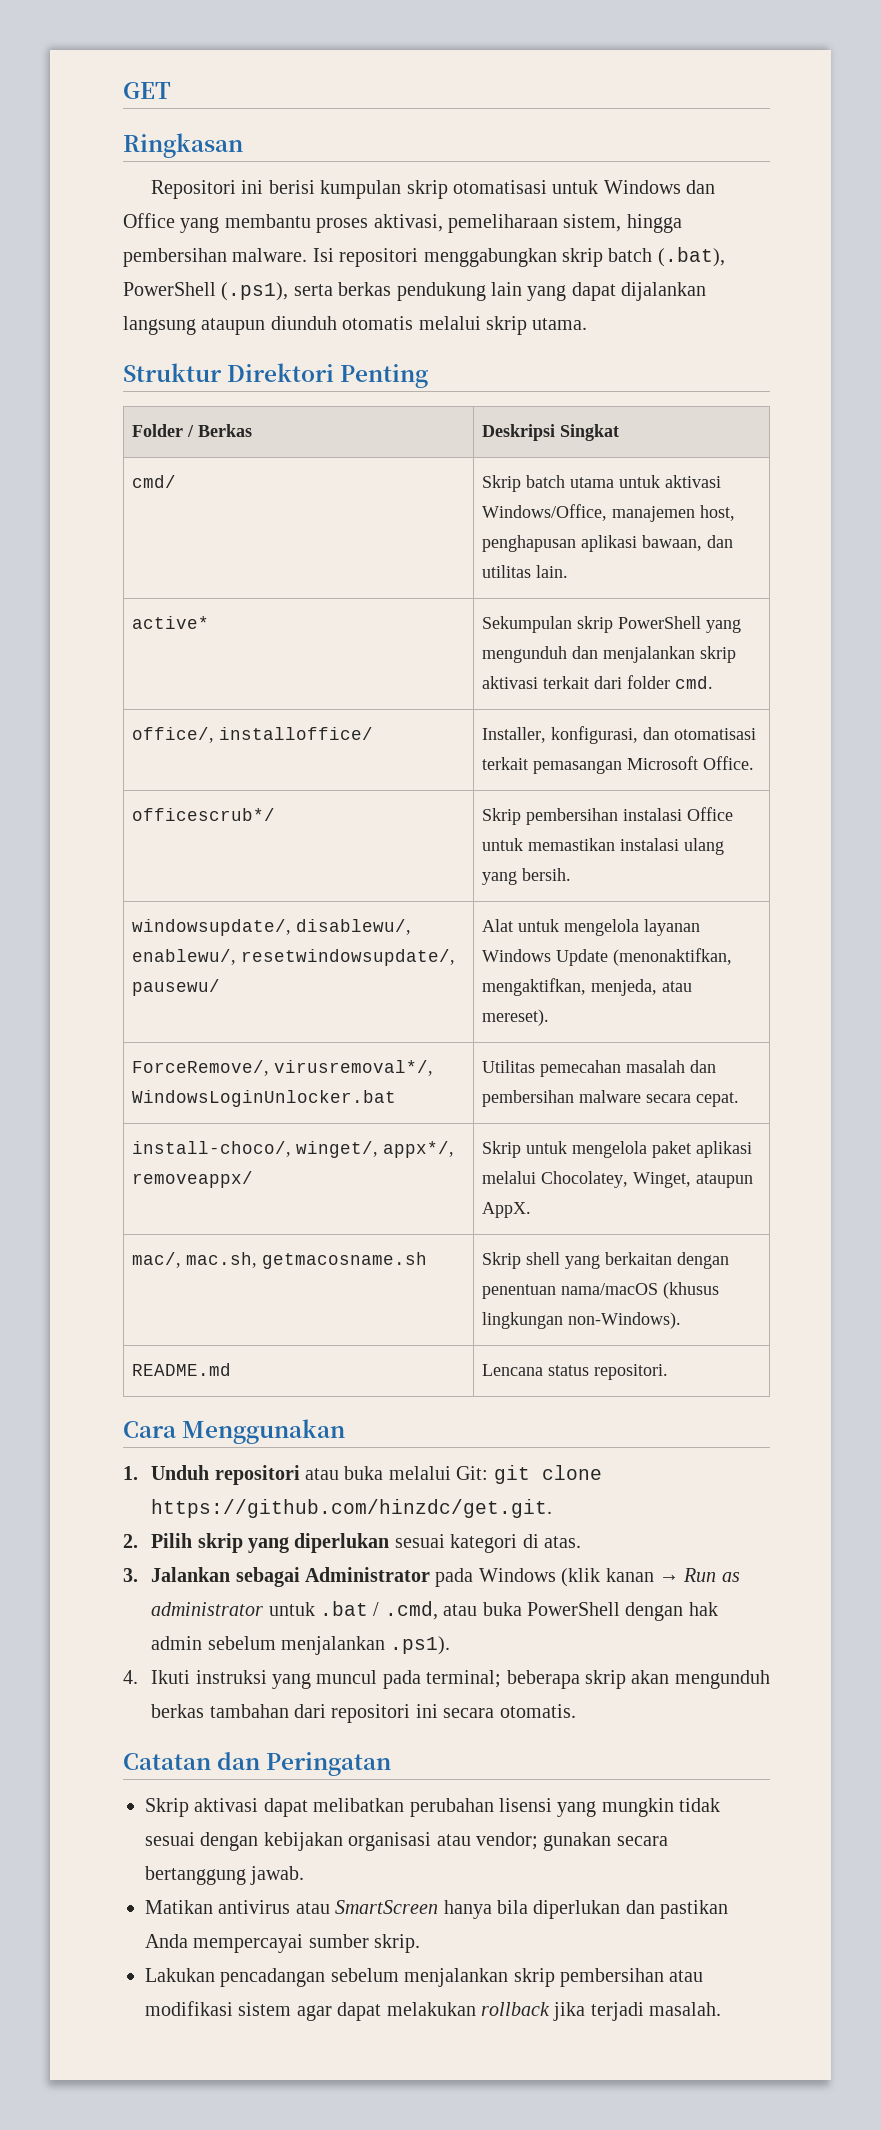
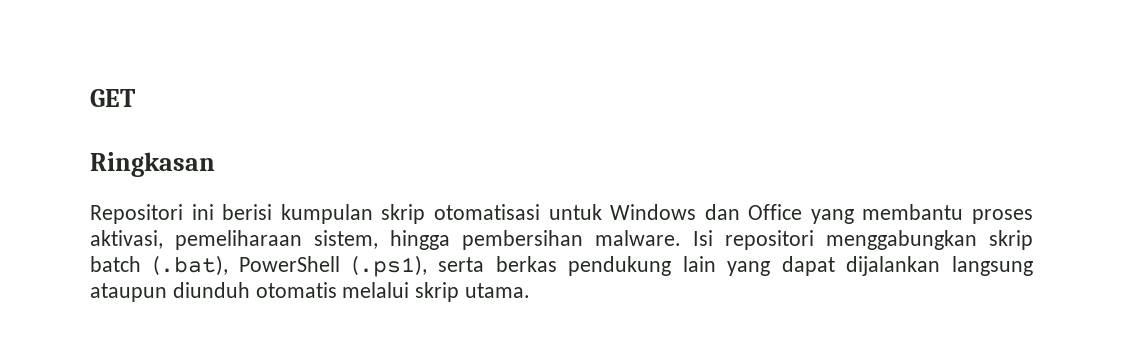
[123,363,429,388] [131,424,252,437] [481,424,619,441] [131,475,176,488] [481,475,721,492] [481,504,735,522] [481,535,733,552] [481,565,568,578] [131,616,209,629] [481,616,741,633] [481,646,736,663] [481,675,713,689] [131,727,373,743] [481,726,756,744] [481,756,754,774] [131,808,275,821] [481,807,733,825] [481,838,724,855] [481,868,571,885] [131,919,411,936] [131,949,455,966] [131,979,220,996] [481,919,700,936] [481,948,732,966] [481,978,692,996] [481,1009,549,1026] [131,1060,433,1076] [131,1090,396,1107] [481,1060,716,1077] [481,1090,739,1107] [131,1141,454,1158] [131,1171,253,1188] [481,1141,752,1158] [481,1171,753,1188] [481,1202,531,1218] [131,1252,427,1269] [481,1252,729,1269] [481,1282,719,1299] [481,1312,681,1329] [131,1363,231,1376] [481,1364,668,1380] [123,1419,346,1444] [123,1465,602,1485] [151,1499,553,1518] [123,1533,581,1553] [123,1567,740,1587] [151,1601,718,1621] [151,1636,451,1655] [123,1670,770,1689] [151,1704,576,1723] [123,1752,392,1776] [145,1798,721,1817] [145,1832,668,1851] [145,1866,305,1885] [145,1900,729,1919] [145,1934,421,1953] [145,1968,704,1987] [145,2001,722,2021] // Struktur Direktori Penting // Folder / Berkas | Deskripsi Singkat // cmd/ | Skrip batch utama untuk aktivasi Windows/Office, manajemen host, penghapusan aplikasi bawaan, dan utilitas lain. // active* | Sekumpulan skrip PowerShell yang mengunduh dan menjalankan skrip aktivasi terkait dari folder cmd. // office/, installoffice/ | Installer, konfigurasi, dan otomatisasi terkait pemasangan Microsoft Office. // officescrub*/ | Skrip pembersihan instalasi Office untuk memastikan instalasi ulang yang bersih. // windowsupdate/, disablewu/, enablewu/, resetwindowsupdate/, pausewu/ | Alat untuk mengelola layanan Windows Update (menonaktifkan, mengaktifkan, menjeda, atau mereset). // ForceRemove/, virusremoval*/, WindowsLoginUnlocker.bat | Utilitas pemecahan masalah dan pembersihan malware secara cepat. // install-choco/, winget/, appx*/, removeappx/ | Skrip untuk mengelola paket aplikasi melalui Chocolatey, Winget, ataupun AppX. // mac/, mac.sh, getmacosname.sh | Skrip shell yang berkaitan dengan penentuan nama/macOS (khusus lingkungan non-Windows). // README.md | Lencana status repositori. // Cara Menggunakan // 1. Unduh repositori atau buka melalui Git: git clone https://github.com/hinzdc/get.git. // 2. Pilih skrip yang diperlukan sesuai kategori di atas. // 3. Jalankan sebagai Administrator pada Windows (klik kanan → Run as administrator untuk .bat / .cmd, atau buka PowerShell dengan hak admin sebelum menjalankan .ps1). // 4. Ikuti instruksi yang muncul pada terminal; beberapa skrip akan mengunduh berkas tambahan dari repositori ini secara otomatis. // Catatan dan Peringatan // Skrip aktivasi dapat melibatkan perubahan lisensi yang mungkin tidak sesuai dengan kebijakan organisasi atau vendor; gunakan secara bertanggung jawab. // Matikan antivirus atau SmartScreen hanya bila diperlukan dan pastikan Anda mempercayai sumber skrip. // Lakukan pencadangan sebelum menjalankan skrip pembersihan atau modifikasi sistem agar dapat melakukan rollback jika terjadi masalah. -> (531, 290) none

